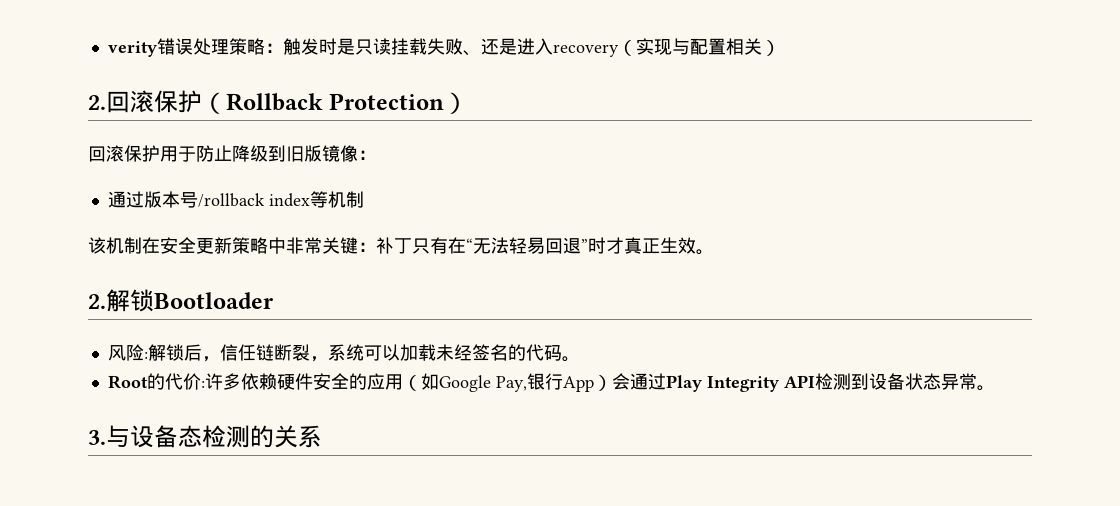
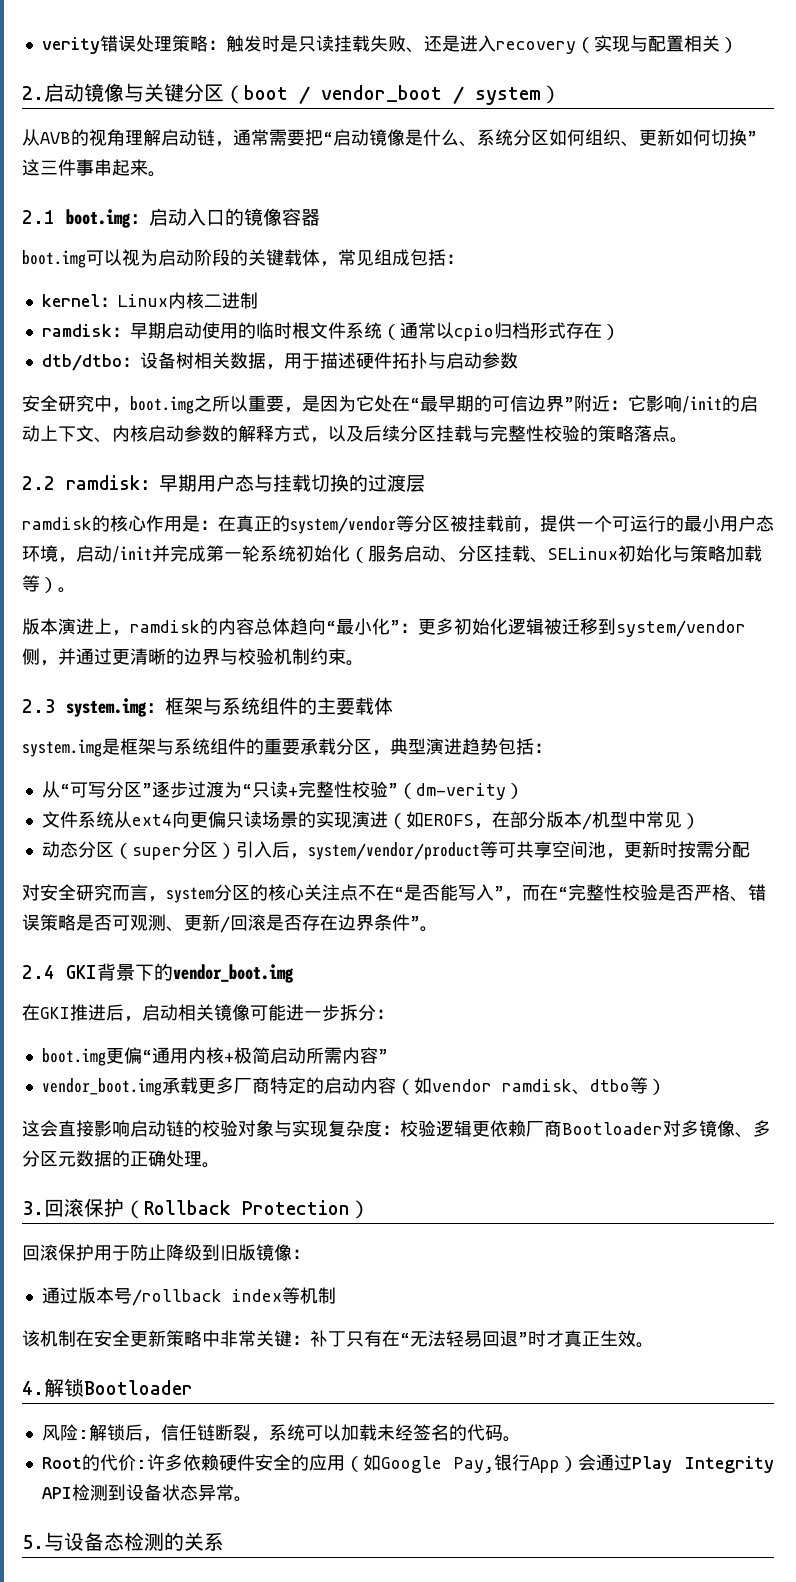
(106, 102) none -> [44,83,561,105] [22,129,757,147] [22,159,166,177] [22,208,320,228] [22,249,464,268] [41,292,258,309] [41,322,620,341] [41,352,518,371] [22,395,758,414] [22,425,688,443] [22,474,425,492] [22,515,774,534] [22,545,762,563] [22,575,76,593] [22,618,746,637] [22,648,364,666] [22,697,393,717] [22,738,552,757] [41,781,524,800] [41,811,700,830] [41,841,750,860] [22,884,766,903] [22,914,438,933] [22,963,294,983] [22,1004,394,1022] [41,1047,388,1066] [41,1077,666,1096] [22,1120,771,1138] [22,1150,220,1168] [22,1201,44,1215] 启动镜像与关键分区（boot / vendor_boot / system） // 从AVB的视角理解启动链，通常需要把“启动镜像是什么、系统分区如何组织、更新如何切换”这三件事串起来。 // 2.1 boot.img：启动入口的镜像容器 // boot.img可以视为启动阶段的关键载体，常见组成包括： // kernel：Linux内核二进制 // ramdisk：早期启动使用的临时根文件系统（通常以cpio归档形式存在） // dtb/dtbo：设备树相关数据，用于描述硬件拓扑与启动参数 // 安全研究中，boot.img之所以重要，是因为它处在“最早期的可信边界”附近：它影响/init的启动上下文、内核启动参数的解释方式，以及后续分区挂载与完整性校验的策略落点。 // 2.2 ramdisk：早期用户态与挂载切换的过渡层 // ramdisk的核心作用是：在真正的system/vendor等分区被挂载前，提供一个可运行的最小用户态环境，启动/init并完成第一轮系统初始化（服务启动、分区挂载、SELinux初始化与策略加载等）。 // 版本演进上，ramdisk的内容总体趋向“最小化”：更多初始化逻辑被迁移到system/vendor侧，并通过更清晰的边界与校验机制约束。 // 2.3 system.img：框架与系统组件的主要载体 // system.img是框架与系统组件的重要承载分区，典型演进趋势包括： // 从“可写分区”逐步过渡为“只读+完整性校验”（dm-verity） // 文件系统从ext4向更偏只读场景的实现演进（如EROFS，在部分版本/机型中常见） // 动态分区（super分区）引入后，system/vendor/product等可共享空间池，更新时按需分配 // 对安全研究而言，system分区的核心关注点不在“是否能写入”，而在“完整性校验是否严格、错误策略是否可观测、更新/回滚是否存在边界条件”。 // 2.4 GKI背景下的vendor_boot.img // 在GKI推进后，启动相关镜像可能进一步拆分： // boot.img更偏“通用内核+极简启动所需内容” // vendor_boot.img承载更多厂商特定的启动内容（如vendor ramdisk、dtbo等） // 这会直接影响启动链的校验对象与实现复杂度：校验逻辑更依赖厂商Bootloader对多镜像、多分区元数据的正确处理。 // 3.
[88,294,106,309] 2. -> [22,1381,44,1395] 4.
[88,430,106,445] 3. -> [22,1535,44,1549] 5.

